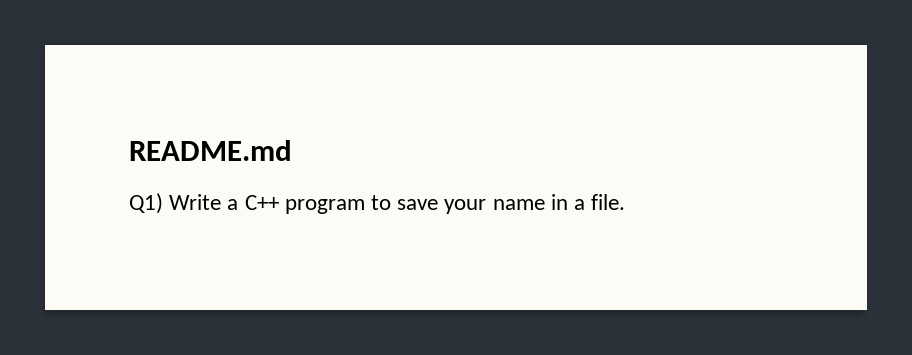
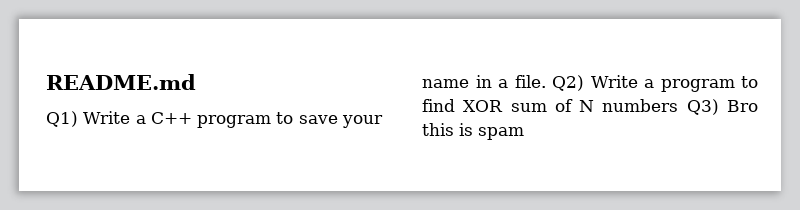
(626, 202) none -> [552,75,758,92] [422,99,758,115] [422,123,524,140] Q2) Write a program to find XOR sum of N numbers Q3) Bro this is spam

